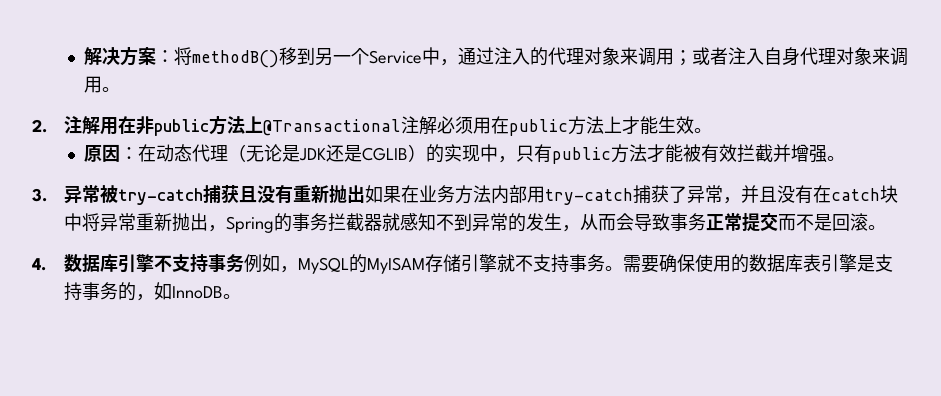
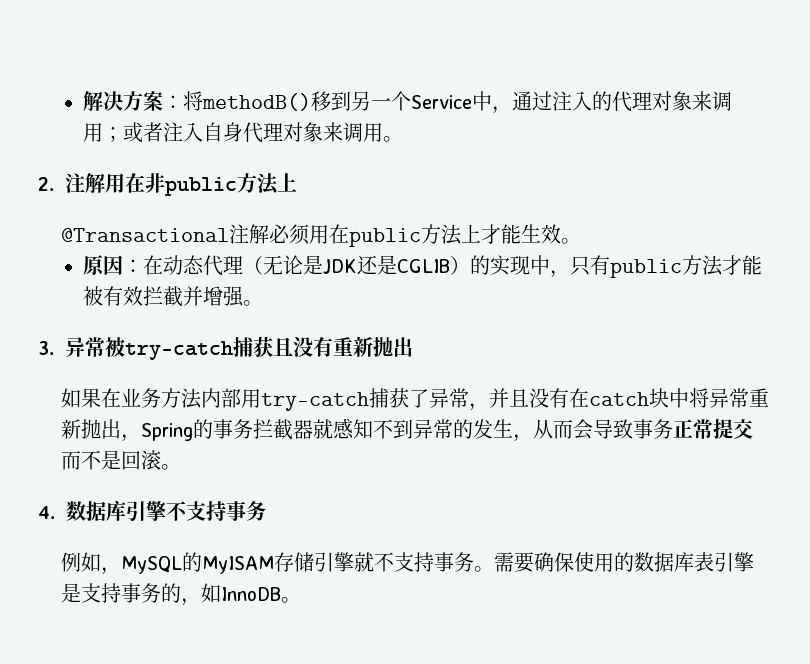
(264, 124) none -> (297, 182) //
(366, 194) none -> (413, 347) //
(245, 263) none -> (266, 511) //

